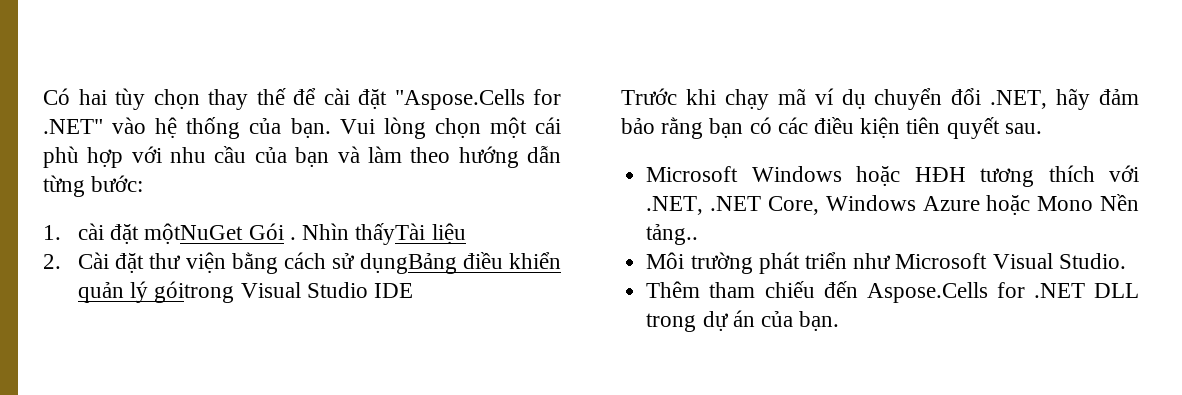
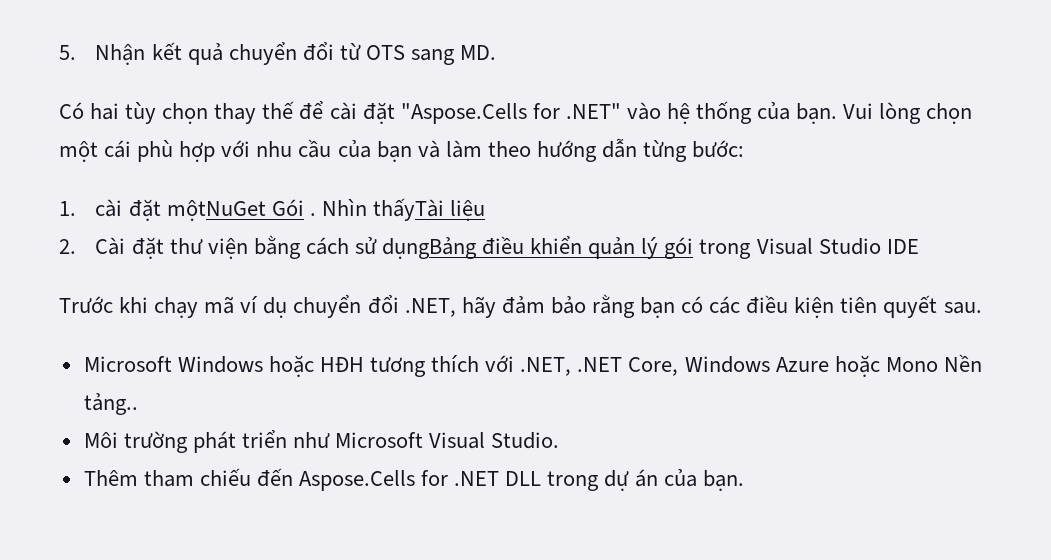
(43, 96) none -> [59,41,497,65] 5. Nhận kết quả chuyển đổi từ OTS sang MD. //
[154,281,235,303] góitrong -> [664,237,752,259] gói trong

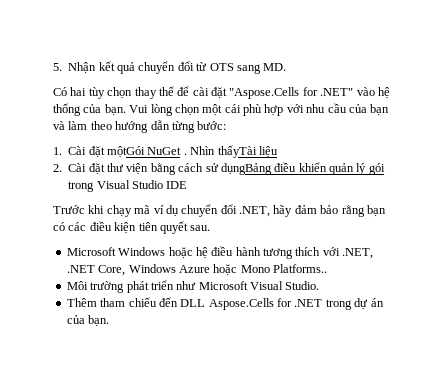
[95,199,304,221] cài đặt mộtNuGet Gói -> [68,146,182,158] Cài đặt mộtGói NuGet
[319,357,364,372] HĐH -> [195,246,261,259] hệ điều hành
[943,354,982,372] [83,393,138,415] Nền tảng.. -> [273,264,327,273] Platforms..
(293, 477) none -> [180,299,206,307] DLL
[505,471,542,486] DLL -> (323, 303) none

